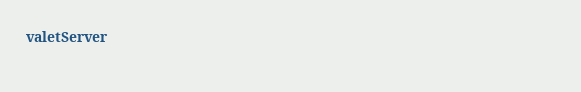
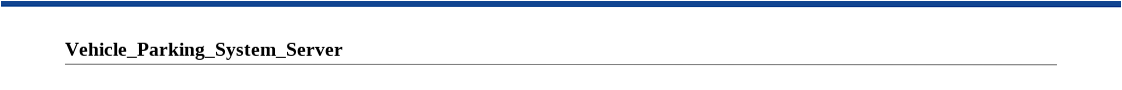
[26,31,108,42] valetServer -> [64,42,344,60] Vehicle_Parking_System_Server

